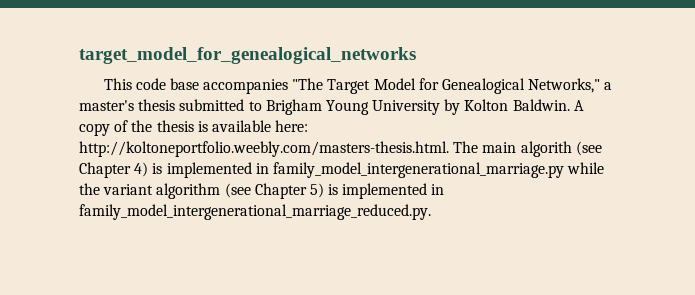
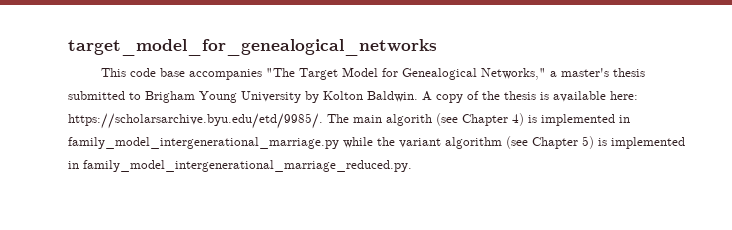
[79,141,449,157] http://koltoneportfolio.weebly.com/masters-thesis.html. -> [68,113,323,129] https://scholarsarchive.byu.edu/etd/9985/.

